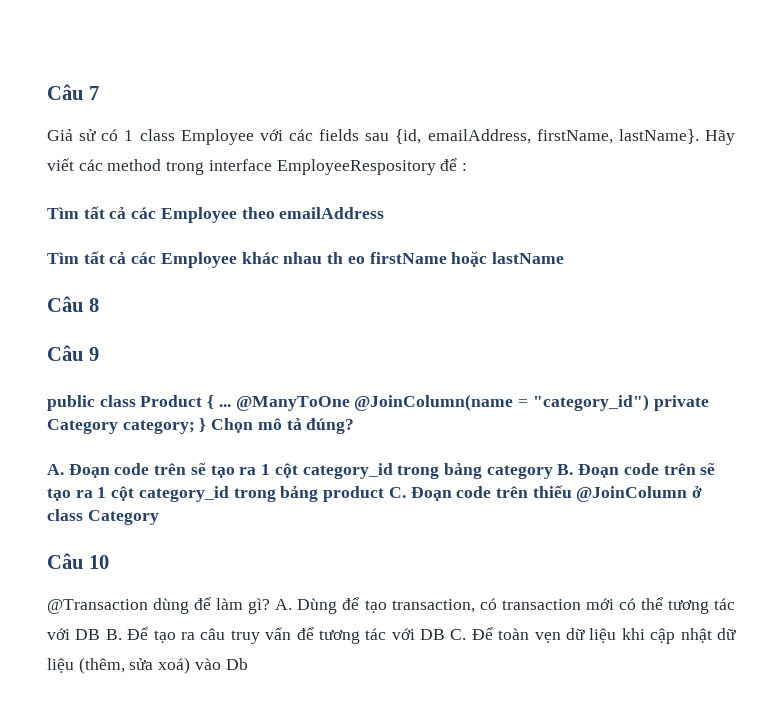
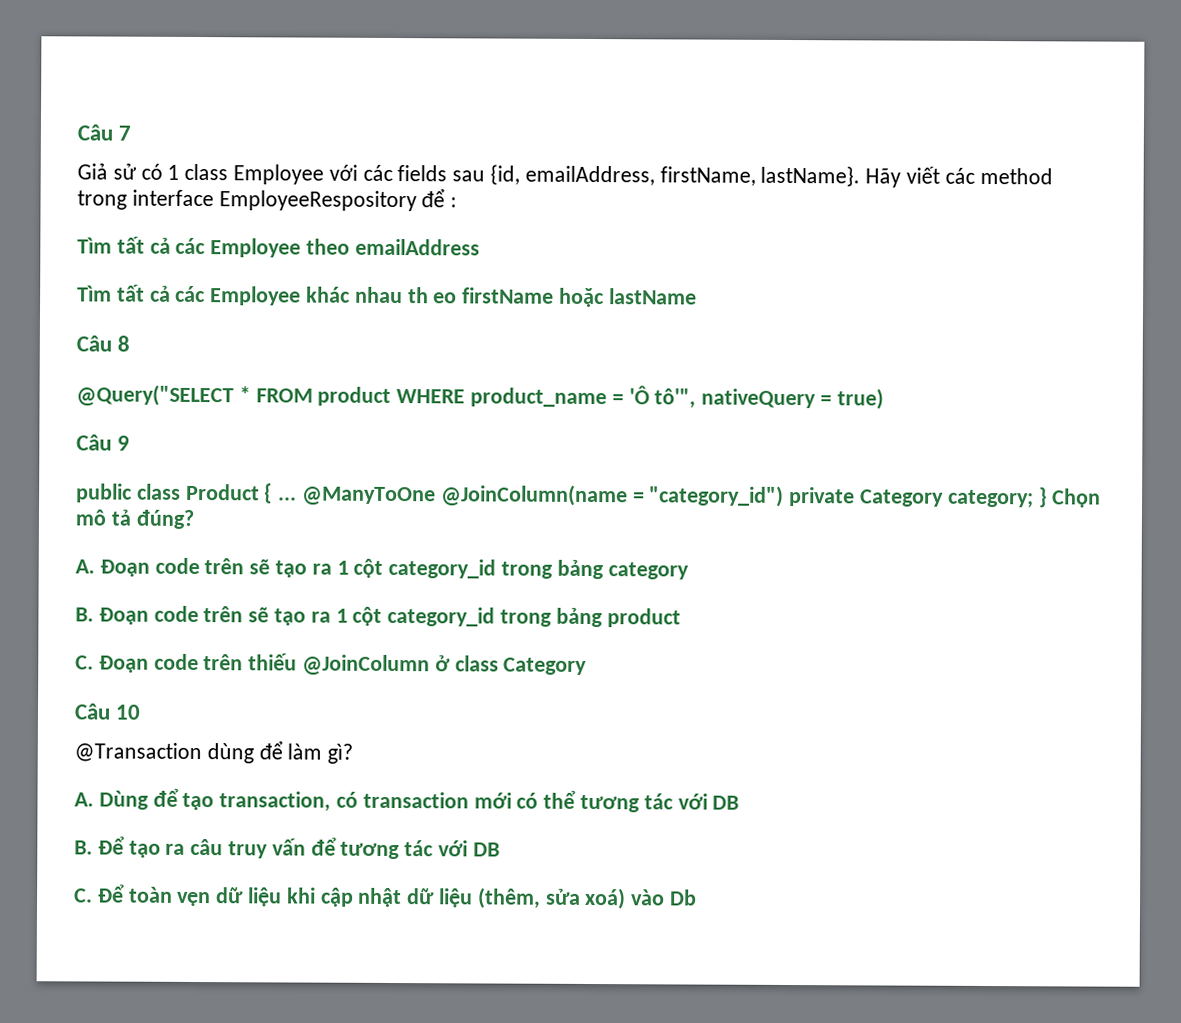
(99, 305) none -> [76,384,884,410] // @Query("SELECT * FROM product WHERE product_name = 'Ô tô'", nativeQuery = true)
(553, 472) none -> (689, 571) //
(385, 494) none -> (681, 618) //
(271, 606) none -> (354, 753) //
(101, 634) none -> (740, 802) //
(446, 634) none -> (500, 849) //

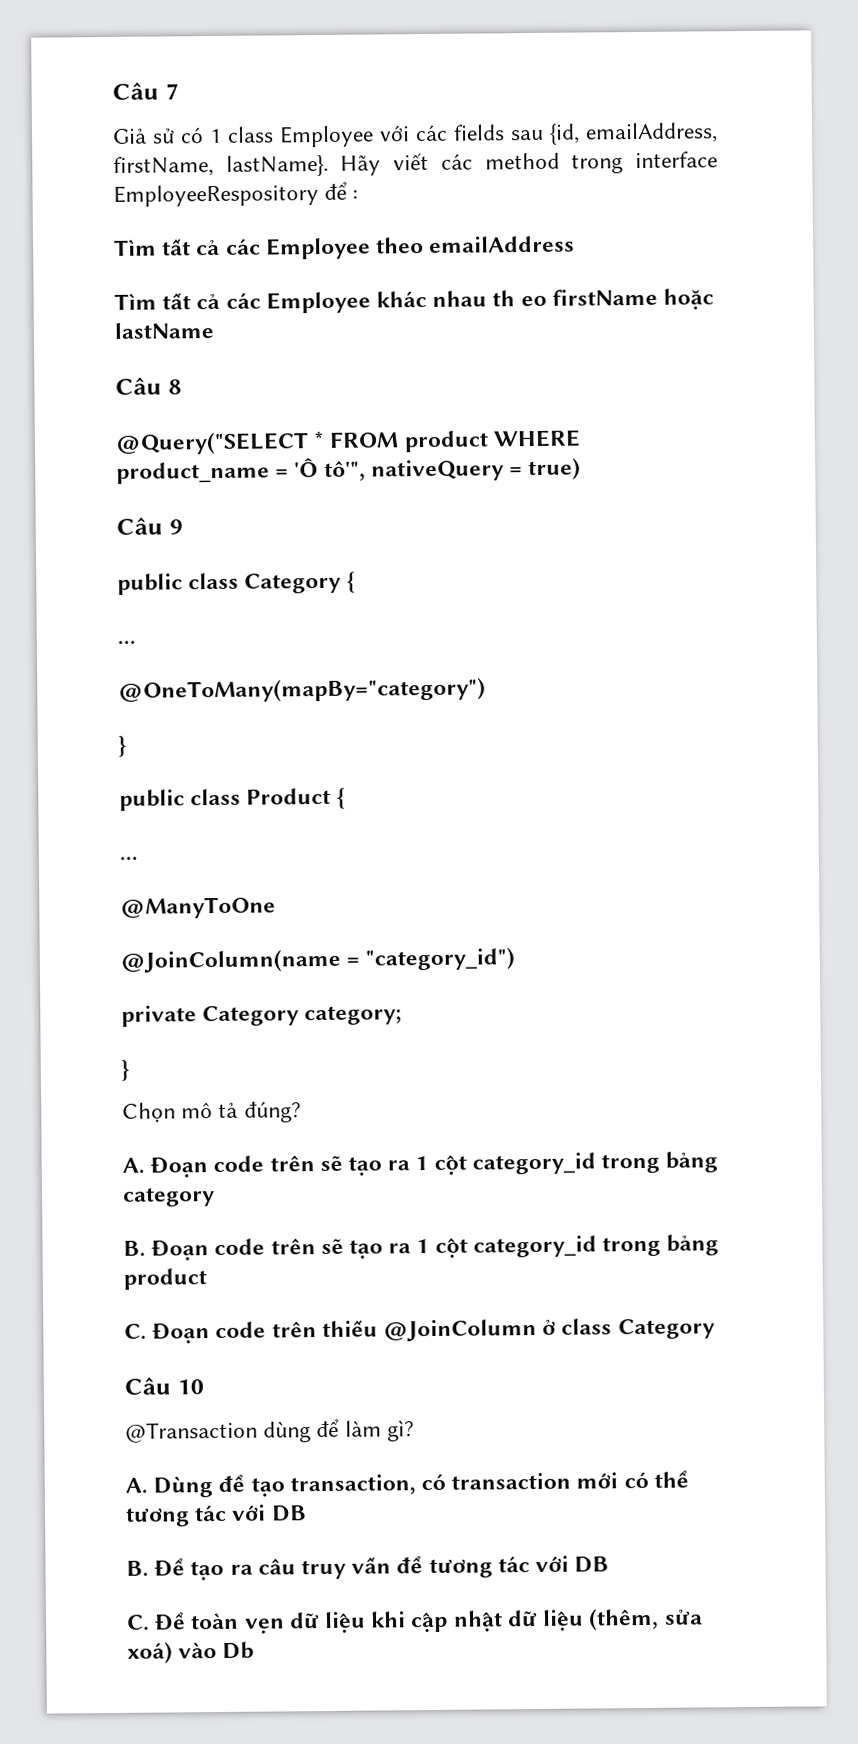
(131, 443) none -> [117,571,355,595] [117,640,136,645] [118,677,486,703] [118,735,126,757] // public class Category { // ... // @OneToMany(mapBy="category") // }
[278,497,298,501] ... -> [119,856,138,861] // ... //
(437, 496) none -> (276, 907) //
(785, 496) none -> (516, 959) //
[1038,487,1048,508] } -> [121,1059,129,1081] // } //

